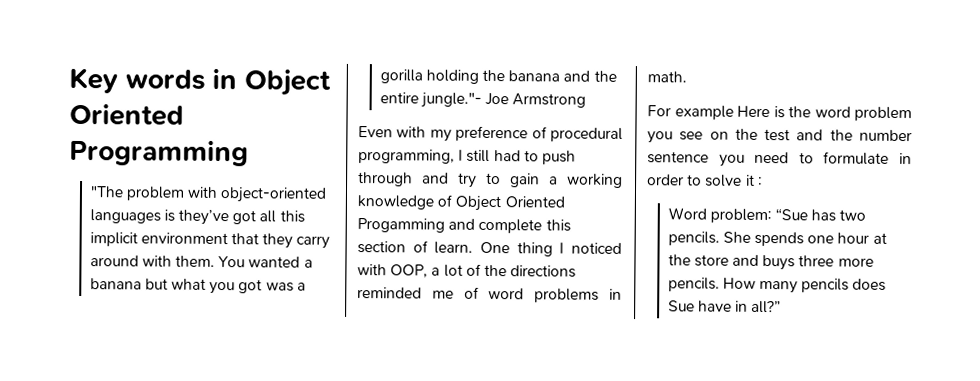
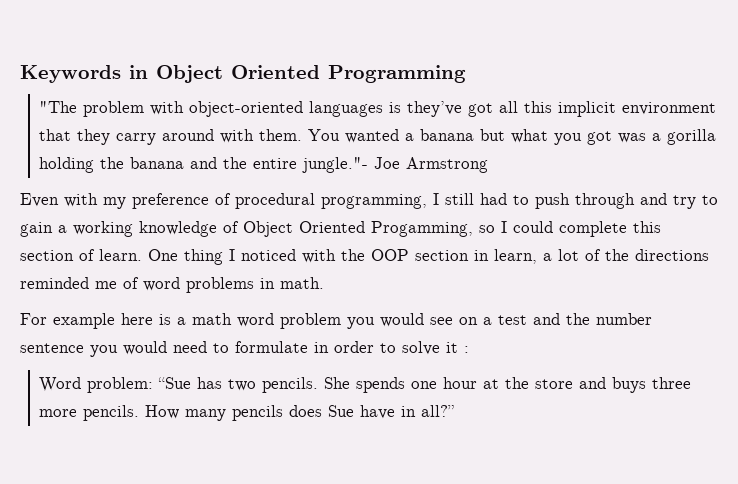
[69,67,205,94] Key words -> [20,65,121,83] Keywords
[357,218,476,233] Progamming and -> [371,221,553,237] Progamming, so I could
[390,264,429,278] OOP, -> [341,249,537,264] the OOP section in learn,
[737,105,811,119] Here is the -> [121,313,232,325] here is a math
(673, 137) none -> [380,313,424,327] would
[734,128,758,140] the -> [483,317,492,325] a
(745, 160) none -> [123,341,167,355] would

